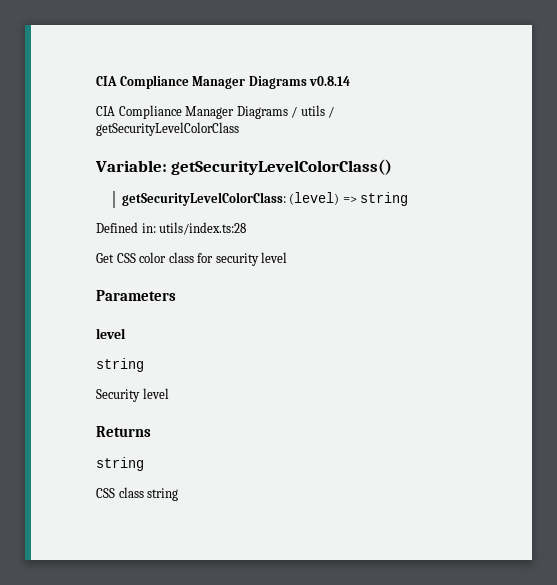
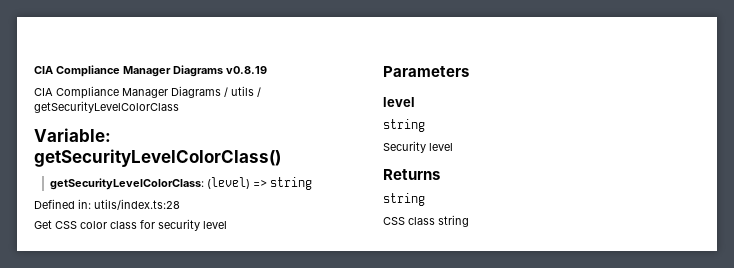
[96,75,351,89] CIA Compliance Manager Diagrams v0.8.14 -> [34,65,267,77] CIA Compliance Manager Diagrams v0.8.19

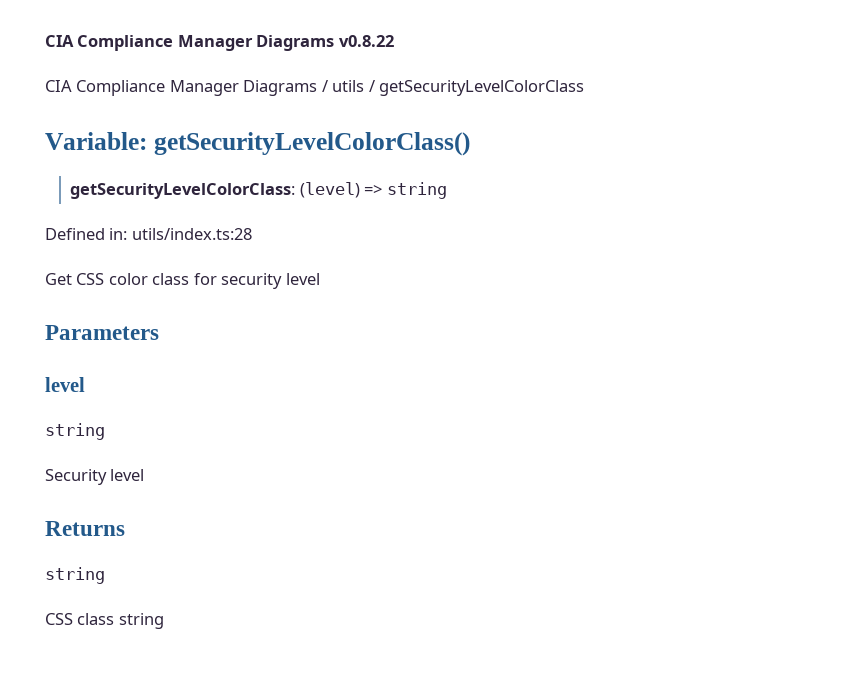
[34,65,267,77] CIA Compliance Manager Diagrams v0.8.19 -> [45,35,394,51] CIA Compliance Manager Diagrams v0.8.22

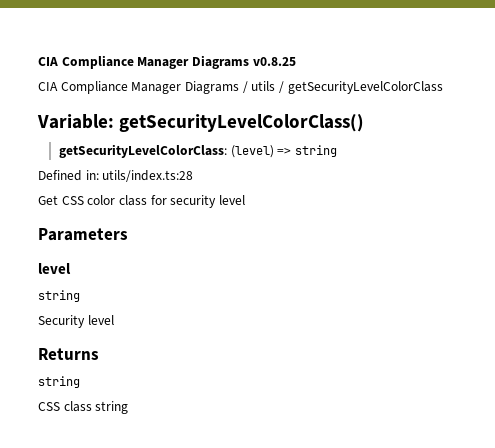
[45,35,394,51] CIA Compliance Manager Diagrams v0.8.22 -> [38,55,296,69] CIA Compliance Manager Diagrams v0.8.25

